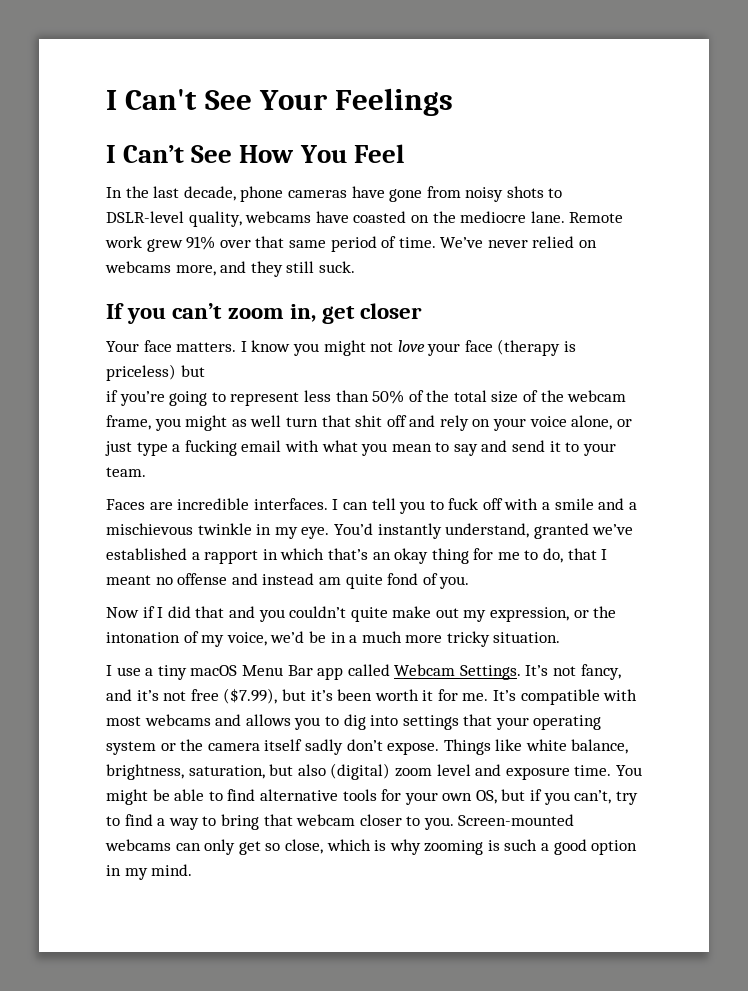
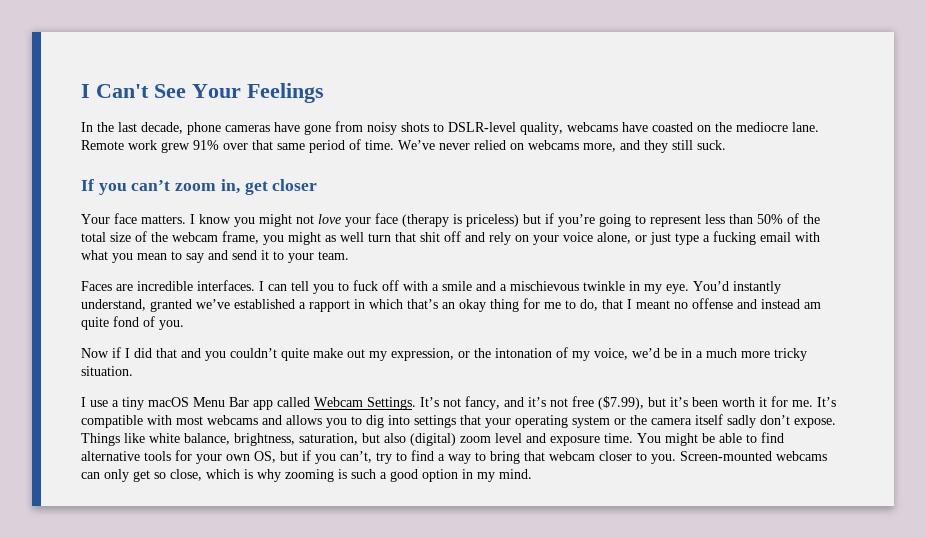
[106,144,404,163] // I Can’t See How You Feel -> (324, 93) none
(205, 371) // -> (541, 219) none

